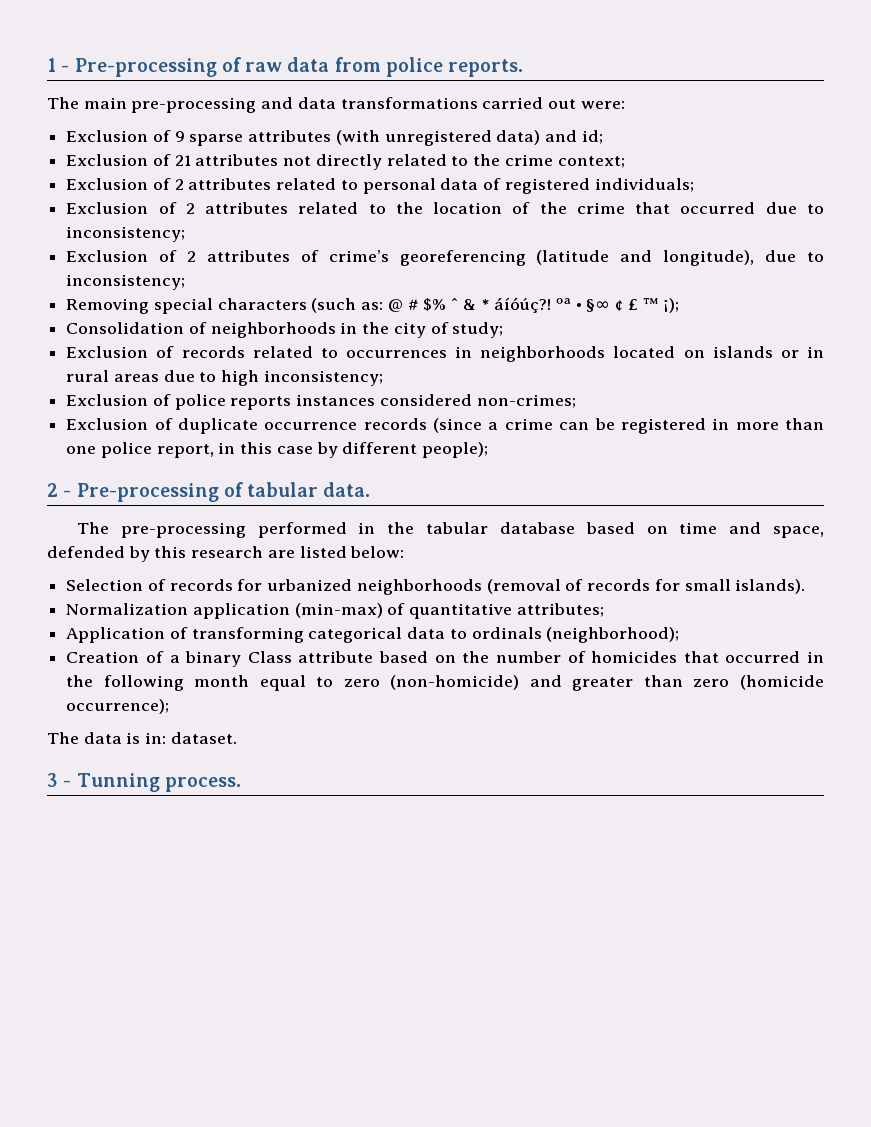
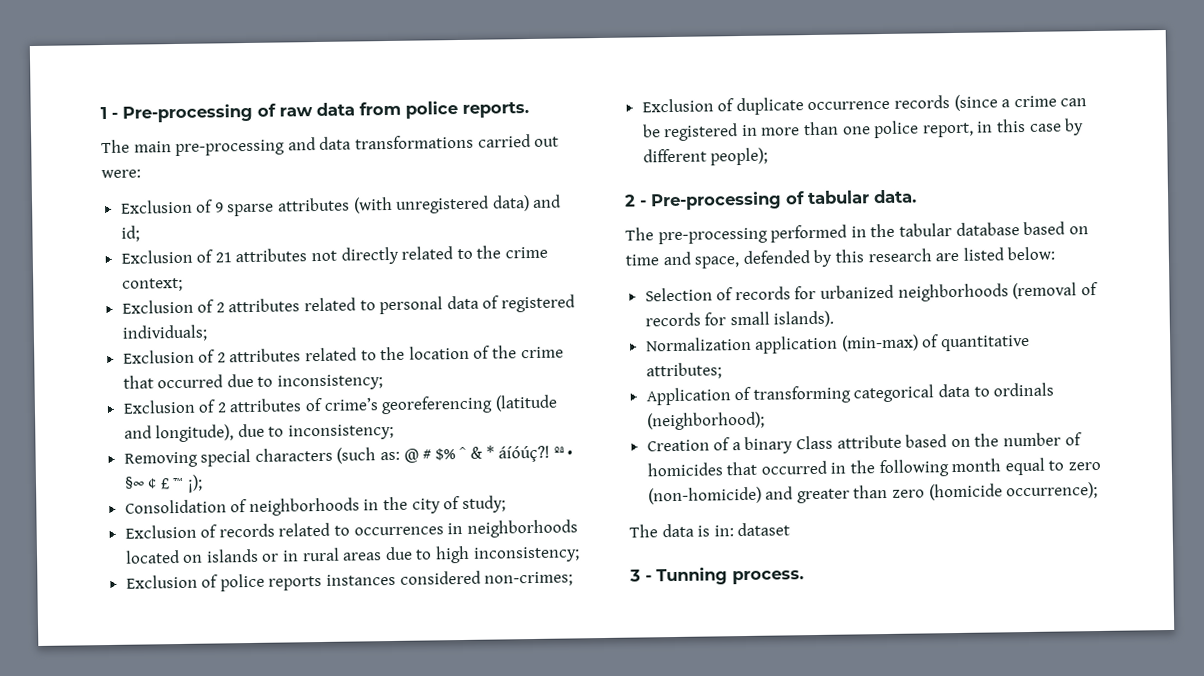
[170,732,237,744] dataset. -> [737,522,791,537] dataset

